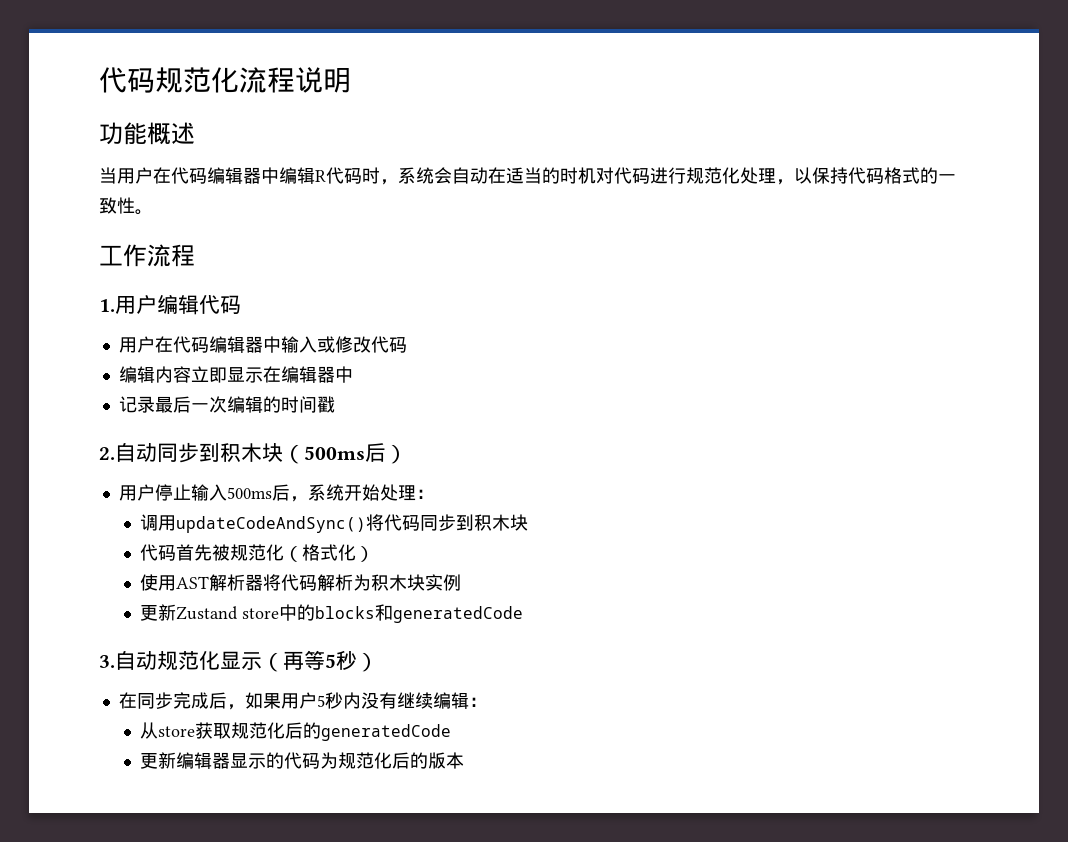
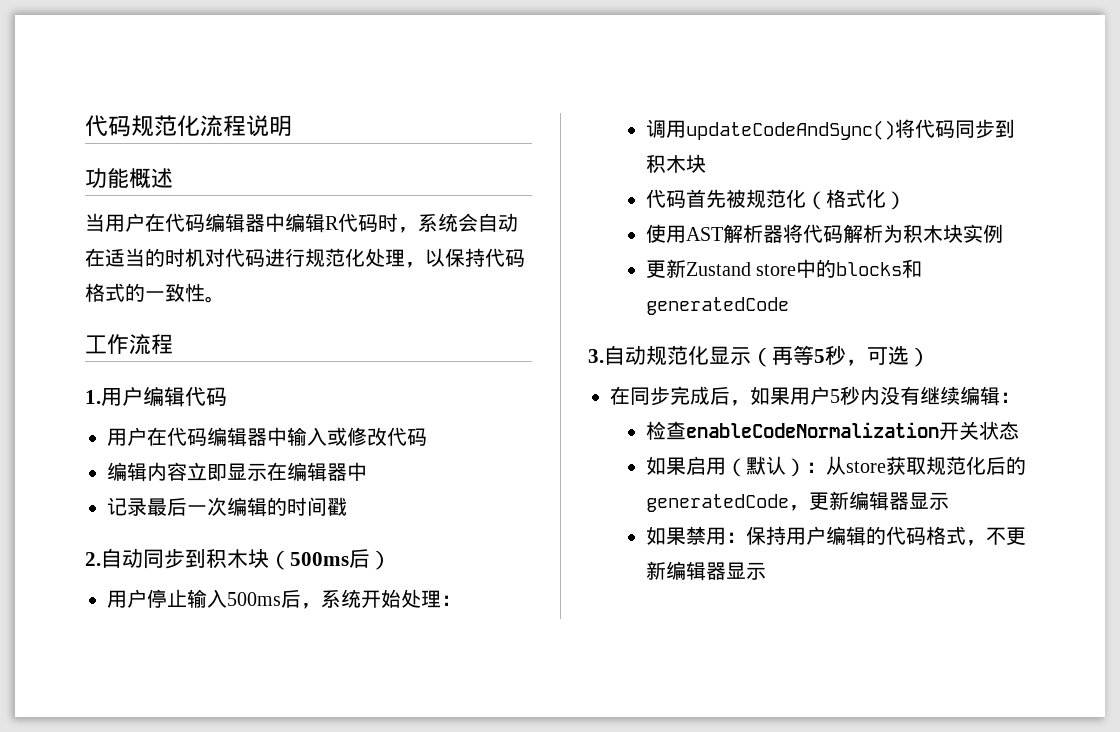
(357, 660) none -> [846,346,909,366] ，可选
(487, 702) none -> [646,421,1020,440] [646,456,827,477] 检查enableCodeNormalization开关状态 // 如果启用（默认）：
[139,752,464,769] // 更新编辑器显示的代码为规范化后的版本 -> [789,491,950,511] [646,526,1027,546] [646,561,767,581] ，更新编辑器显示 // 如果禁用：保持用户编辑的代码格式，不更新编辑器显示

